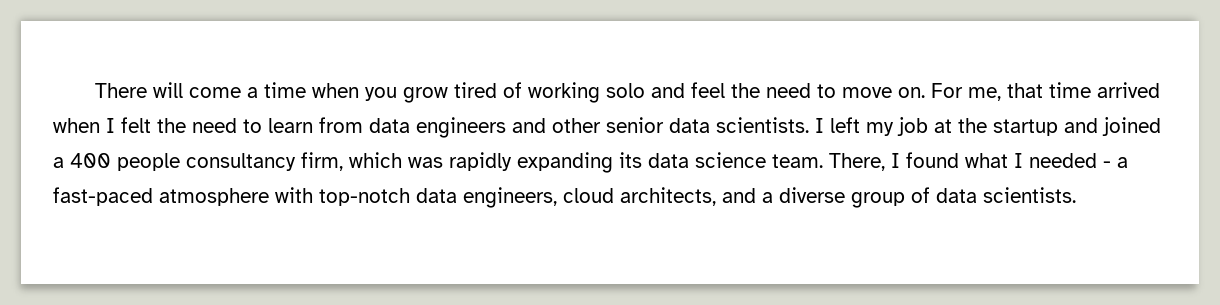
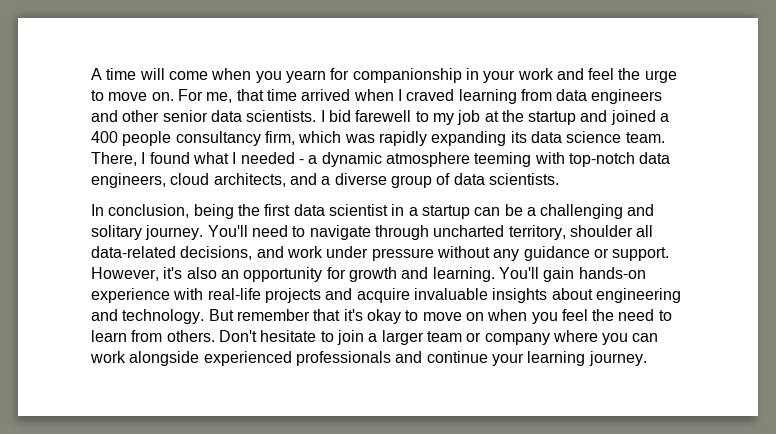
[95,82,646,103] There will come a time when you grow tired of working solo -> [91,68,554,83] A time will come when you yearn for companionship in your work
[766,83,812,98] need -> [644,70,677,83] urge
[121,117,313,133] felt the need to learn -> [406,89,517,104] craved learning
[830,117,860,133] left -> [328,110,429,122] bid farewell to
[53,187,269,206] fast-paced atmosphere -> [321,152,532,167] dynamic atmosphere teeming
(1076, 195) none -> [91,204,655,219] [91,225,654,240] [91,246,670,261] [91,267,646,282] [91,288,681,303] [91,309,672,324] [91,330,659,345] [90,351,647,366] // In conclusion, being the first data scientist in a startup can be a challenging and solitary journey. You'll need to navigate through uncharted territory, shoulder all data-related decisions, and work under pressure without any guidance or support. However, it's also an opportunity for growth and learning. You'll gain hands-on experience with real-life projects and acquire invaluable insights about engineering and technology. But remember that it's okay to move on when you feel the need to learn from others. Don't hesitate to join a larger team or company where you can work alongside experienced professionals and continue your learning journey.

